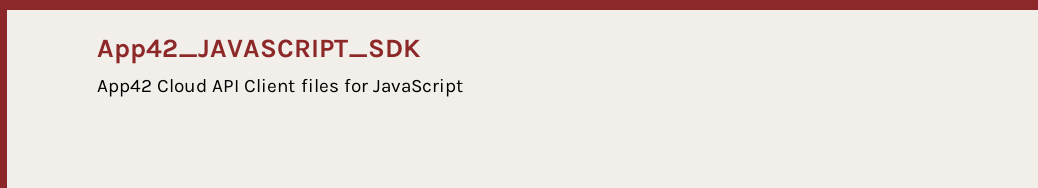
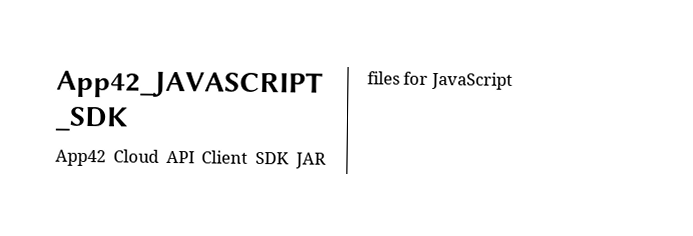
(296, 85) none -> [255,151,327,169] SDK JAR

